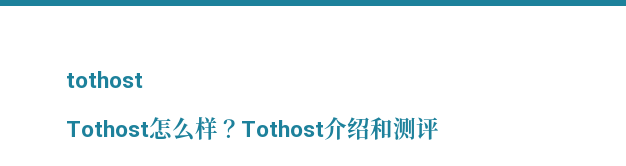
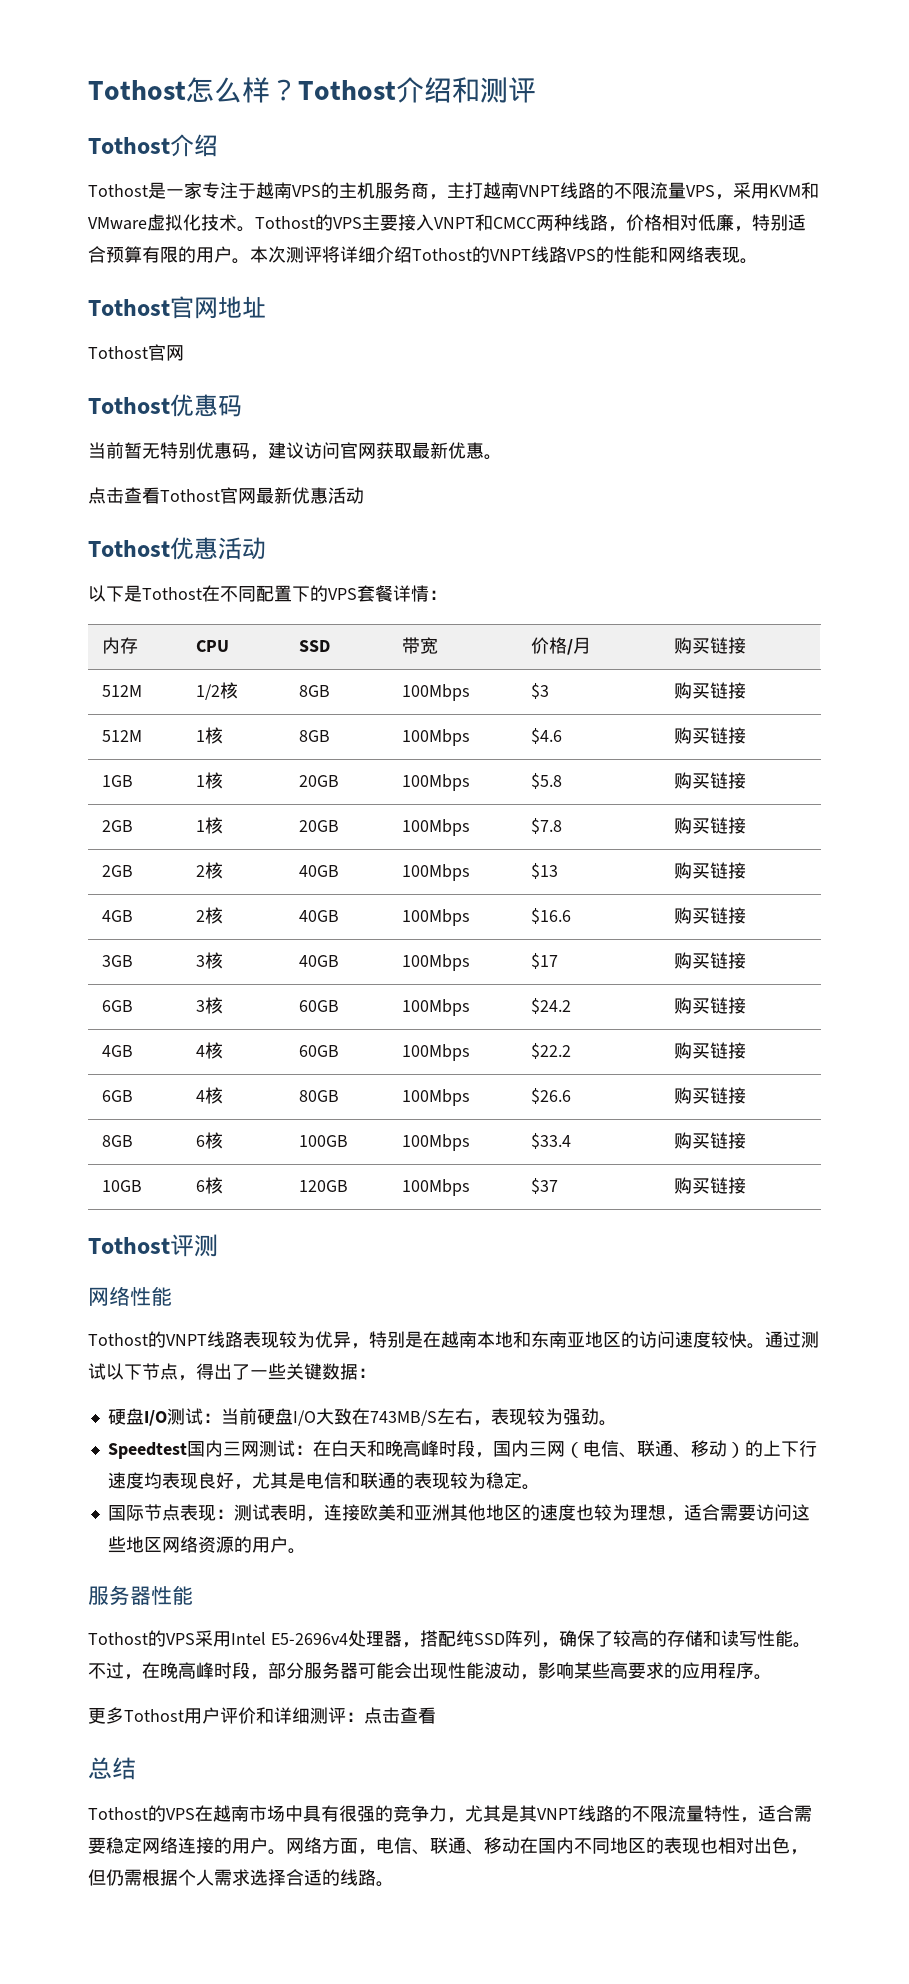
[66,71,143,88] tothost // -> (88, 90) none
(439, 128) none -> [88,134,218,157] [88,182,819,200] [88,214,806,232] [88,246,758,264] [88,296,266,319] [88,344,184,361] [88,394,242,417] [88,442,502,460] [88,487,364,504] [88,537,266,560] [88,585,447,602] [101,637,138,654] [195,640,229,652] [298,640,330,652] [401,637,438,654] [530,637,591,655] [673,637,746,654] [101,685,142,697] [195,682,238,700] [298,685,330,697] [401,684,470,701] [530,683,549,699] [673,682,746,699] [101,730,142,742] [195,727,223,744] [298,730,330,742] [401,729,470,746] [530,728,562,744] [673,727,746,744] [101,775,133,787] [195,772,223,789] [298,775,339,787] [401,774,470,791] [530,773,562,789] [673,772,746,789] [101,820,133,832] [195,817,223,834] [298,820,339,832] [401,819,470,836] [530,818,562,834] [673,817,746,834] [101,865,133,877] [195,862,223,879] [298,865,339,877] [401,864,470,881] [530,863,558,879] [673,862,746,879] [101,910,133,922] [195,907,223,924] [298,910,339,922] [401,909,470,926] [530,908,571,924] [673,907,746,924] [101,955,133,967] [195,952,223,969] [298,955,339,967] [401,954,470,971] [530,953,558,969] [673,952,746,969] [101,1000,133,1012] [195,997,223,1014] [298,1000,339,1012] [401,999,470,1016] [530,998,571,1014] [673,997,746,1014] [101,1045,133,1057] [195,1042,223,1059] [298,1045,339,1057] [401,1044,470,1061] [530,1043,571,1059] [673,1042,746,1059] [101,1090,133,1102] [195,1087,223,1104] [298,1090,339,1102] [401,1089,470,1106] [530,1088,571,1104] [673,1087,746,1104] [101,1135,133,1147] [195,1132,223,1149] [298,1135,348,1147] [401,1134,470,1151] [530,1133,571,1149] [673,1132,746,1149] [101,1180,142,1192] [195,1177,223,1194] [298,1180,348,1192] [401,1179,470,1196] [530,1178,558,1194] [673,1177,746,1194] [88,1234,218,1257] [88,1286,172,1306] [88,1331,819,1349] [88,1363,376,1381] [107,1408,617,1426] [107,1440,817,1459] [107,1472,540,1490] [107,1504,810,1522] [107,1536,306,1554] [88,1585,193,1605] [88,1630,811,1648] [88,1662,772,1680] [88,1707,436,1724] [88,1757,136,1780] [88,1805,812,1823] [88,1837,808,1855] [88,1869,394,1887] // Tothost介绍 // Tothost是一家专注于越南VPS的主机服务商，主打越南VNPT线路的不限流量VPS，采用KVM和VMware虚拟化技术。Tothost的VPS主要接入VNPT和CMCC两种线路，价格相对低廉，特别适合预算有限的用户。本次测评将详细介绍Tothost的VNPT线路VPS的性能和网络表现。 // Tothost官网地址 // Tothost官网 // Tothost优惠码 // 当前暂无特别优惠码，建议访问官网获取最新优惠。 // 点击查看Tothost官网最新优惠活动 // Tothost优惠活动 // 以下是Tothost在不同配置下的VPS套餐详情： // 内存 | CPU | SSD | 带宽 | 价格/月 | 购买链接 // 512M | 1/2核 | 8GB | 100Mbps | $3 | 购买链接 // 512M | 1核 | 8GB | 100Mbps | $4.6 | 购买链接 // 1GB | 1核 | 20GB | 100Mbps | $5.8 | 购买链接 // 2GB | 1核 | 20GB | 100Mbps | $7.8 | 购买链接 // 2GB | 2核 | 40GB | 100Mbps | $13 | 购买链接 // 4GB | 2核 | 40GB | 100Mbps | $16.6 | 购买链接 // 3GB | 3核 | 40GB | 100Mbps | $17 | 购买链接 // 6GB | 3核 | 60GB | 100Mbps | $24.2 | 购买链接 // 4GB | 4核 | 60GB | 100Mbps | $22.2 | 购买链接 // 6GB | 4核 | 80GB | 100Mbps | $26.6 | 购买链接 // 8GB | 6核 | 100GB | 100Mbps | $33.4 | 购买链接 // 10GB | 6核 | 120GB | 100Mbps | $37 | 购买链接 // Tothost评测 // 网络性能 // Tothost的VNPT线路表现较为优异，特别是在越南本地和东南亚地区的访问速度较快。通过测试以下节点，得出了一些关键数据： // 硬盘I/O测试：当前硬盘I/O大致在743MB/S左右，表现较为强劲。 // Speedtest国内三网测试：在白天和晚高峰时段，国内三网（电信、联通、移动）的上下行速度均表现良好，尤其是电信和联通的表现较为稳定。 // 国际节点表现：测试表明，连接欧美和亚洲其他地区的速度也较为理想，适合需要访问这些地区网络资源的用户。 // 服务器性能 // Tothost的VPS采用Intel E5-2696v4处理器，搭配纯SSD阵列，确保了较高的存储和读写性能。不过，在晚高峰时段，部分服务器可能会出现性能波动，影响某些高要求的应用程序。 // 更多Tothost用户评价和详细测评：点击查看 // 总结 // Tothost的VPS在越南市场中具有很强的竞争力，尤其是其VNPT线路的不限流量特性，适合需要稳定网络连接的用户。网络方面，电信、联通、移动在国内不同地区的表现也相对出色，但仍需根据个人需求选择合适的线路。

